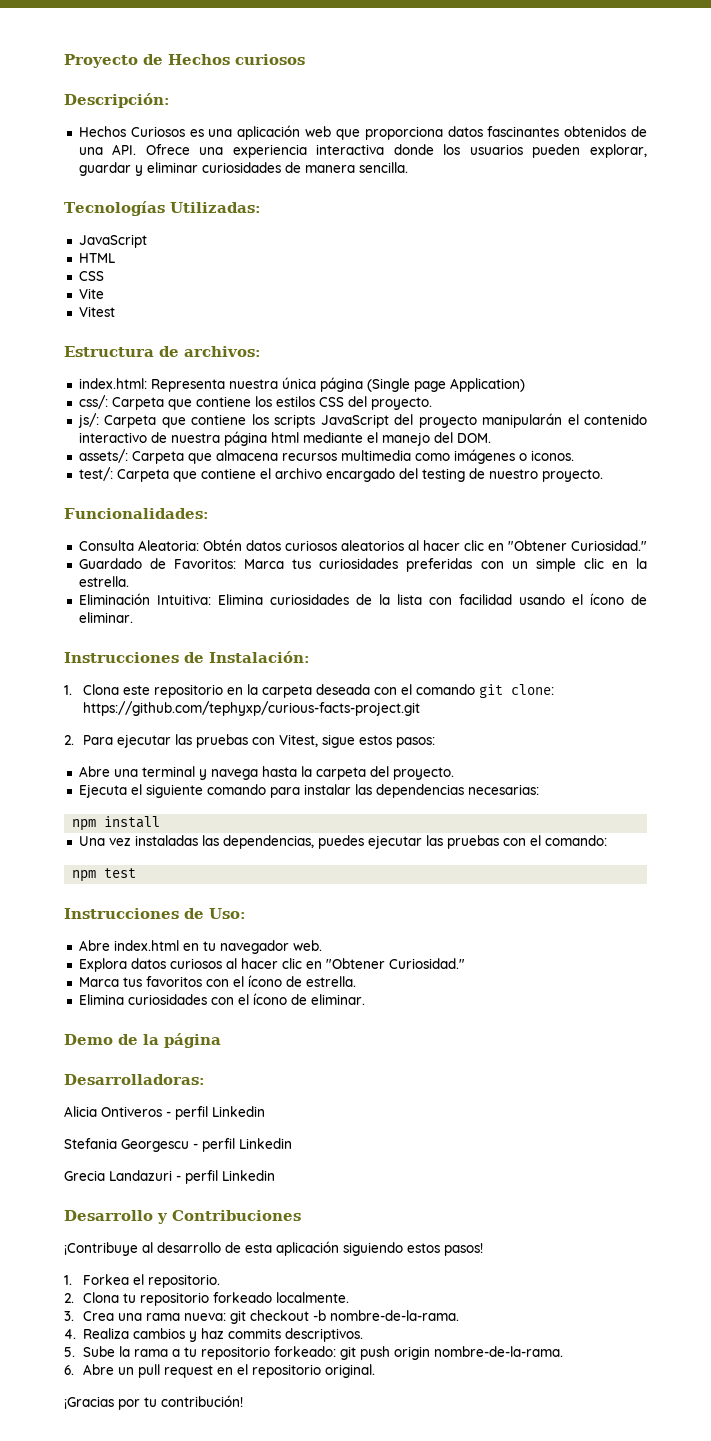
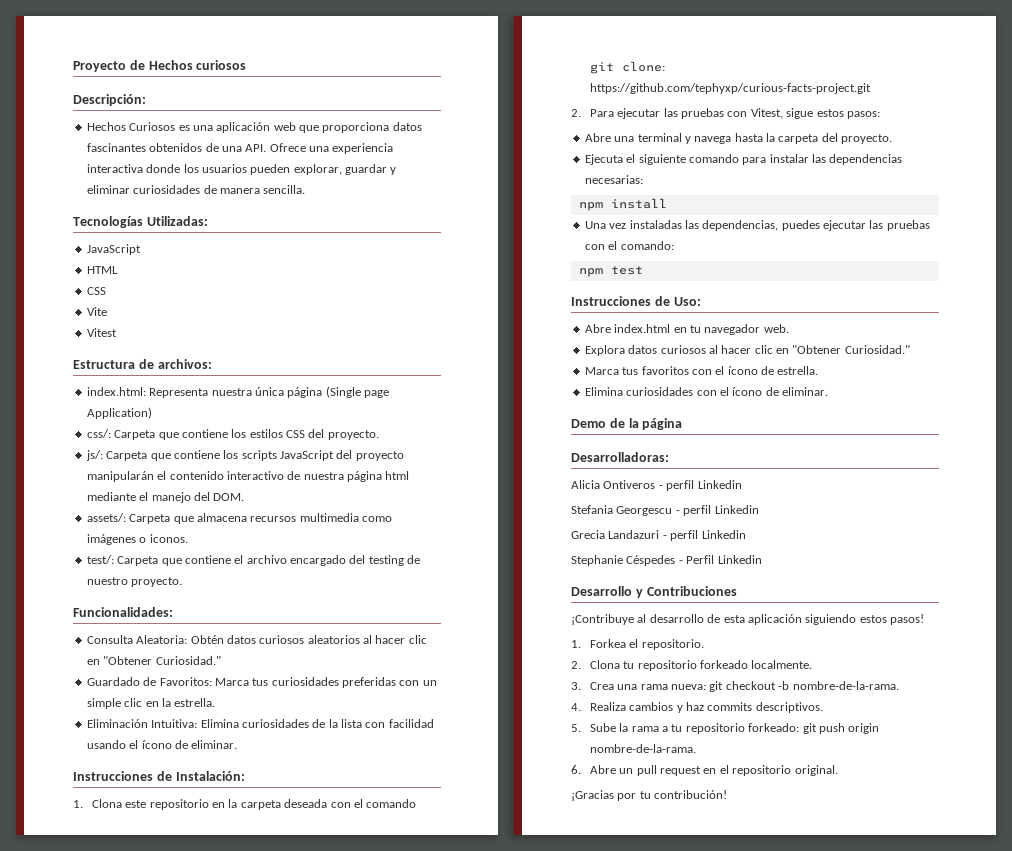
(275, 1175) none -> [571,555,762,566] // Stephanie Céspedes - Perfil Linkedin

